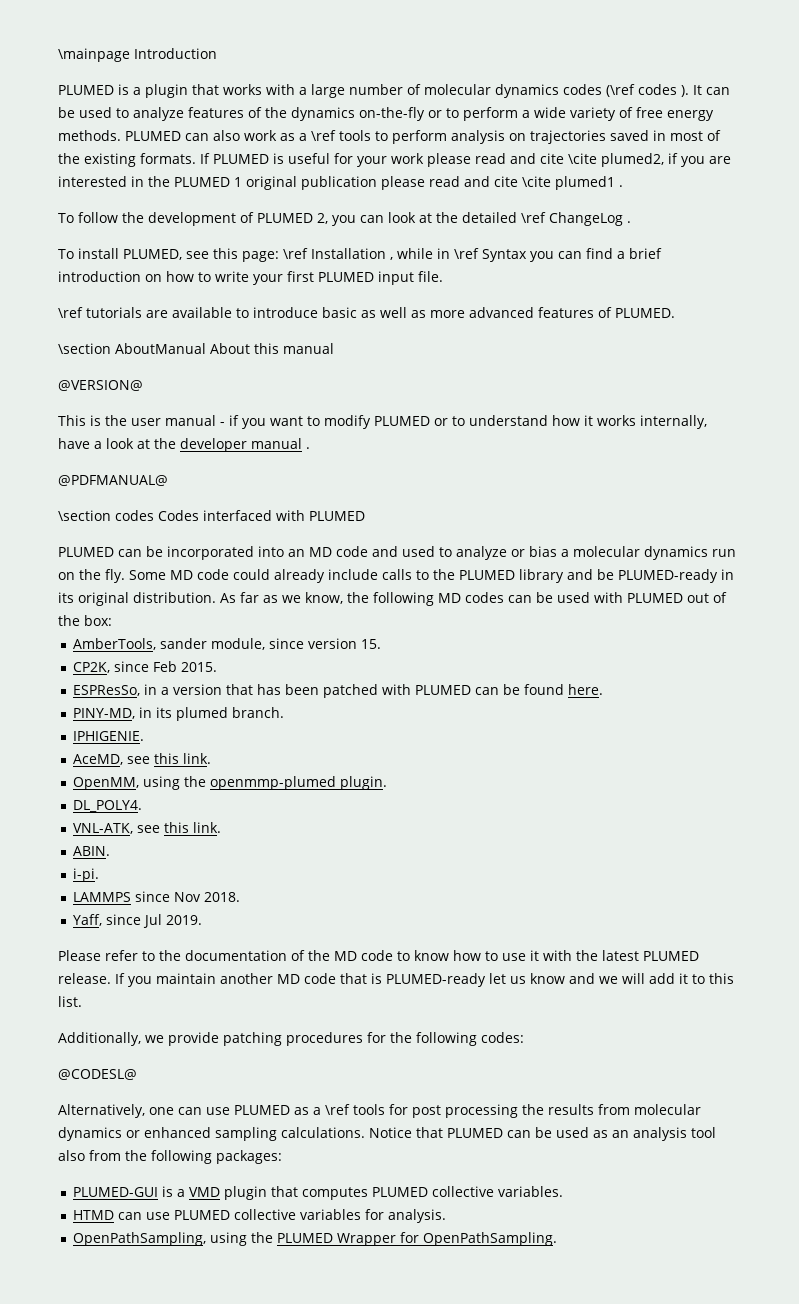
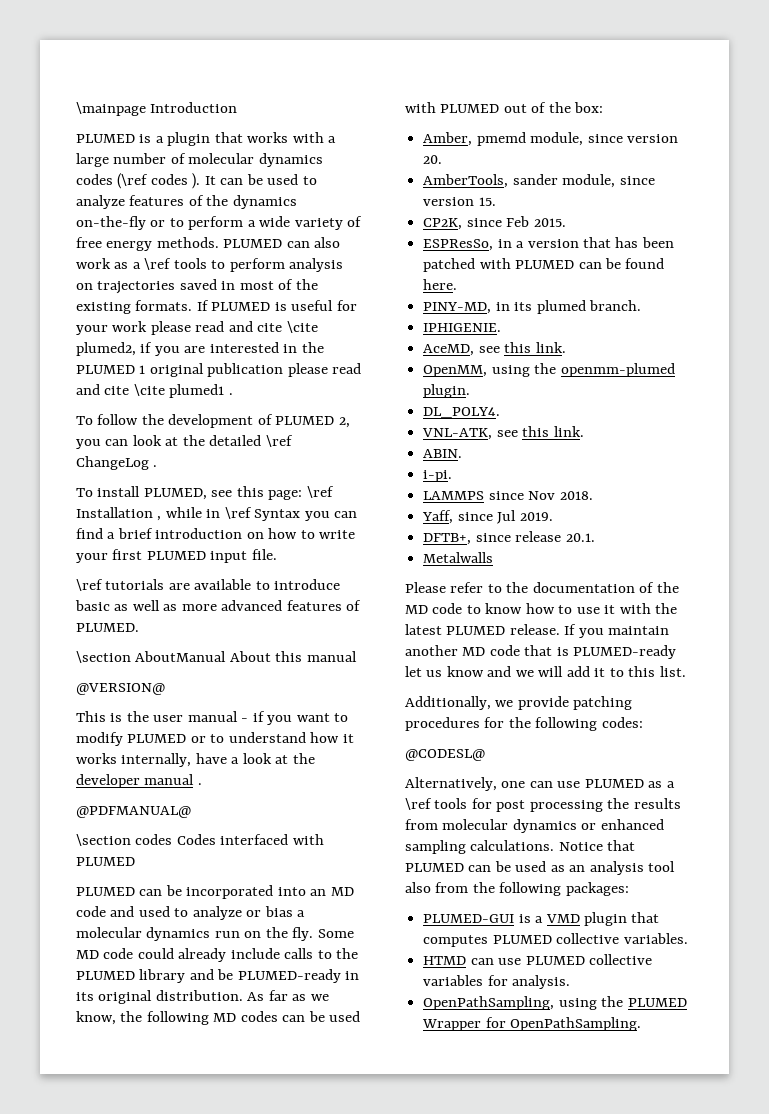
(112, 620) none -> [423,132,678,146] [423,155,443,164] // Amber, pmemd module, since version 20.
[209,776,336,790] openmmp-plumed -> [560,363,675,377] openmm-plumed
(202, 920) none -> [423,531,595,545] [423,552,494,563] // DFTB+, since release 20.1. // Metalwalls

